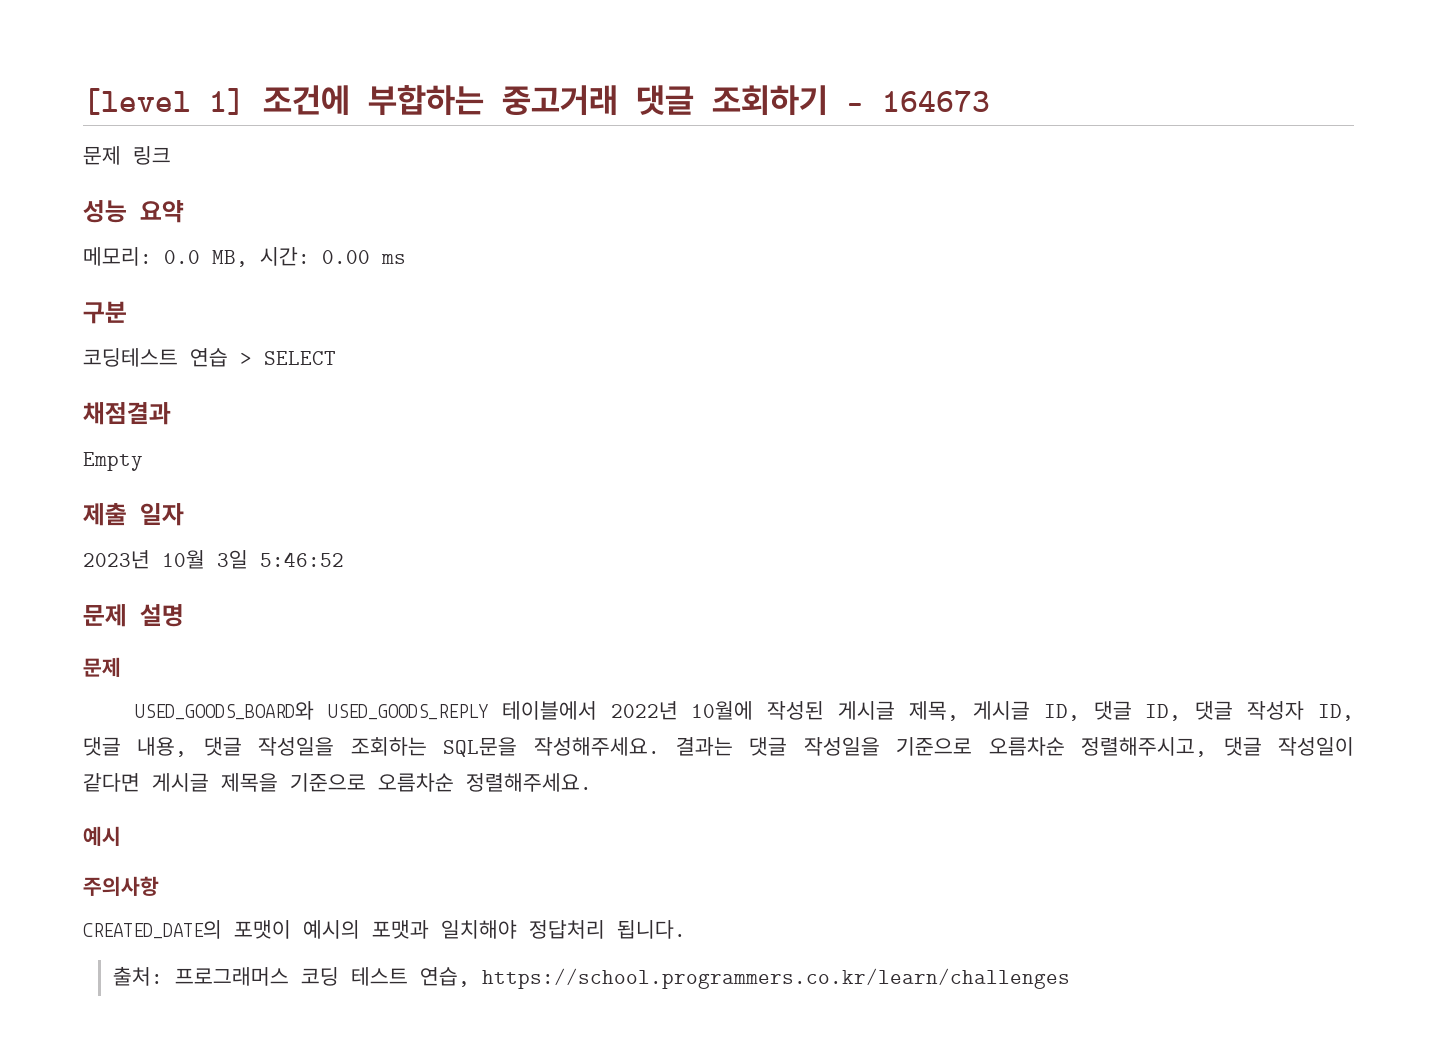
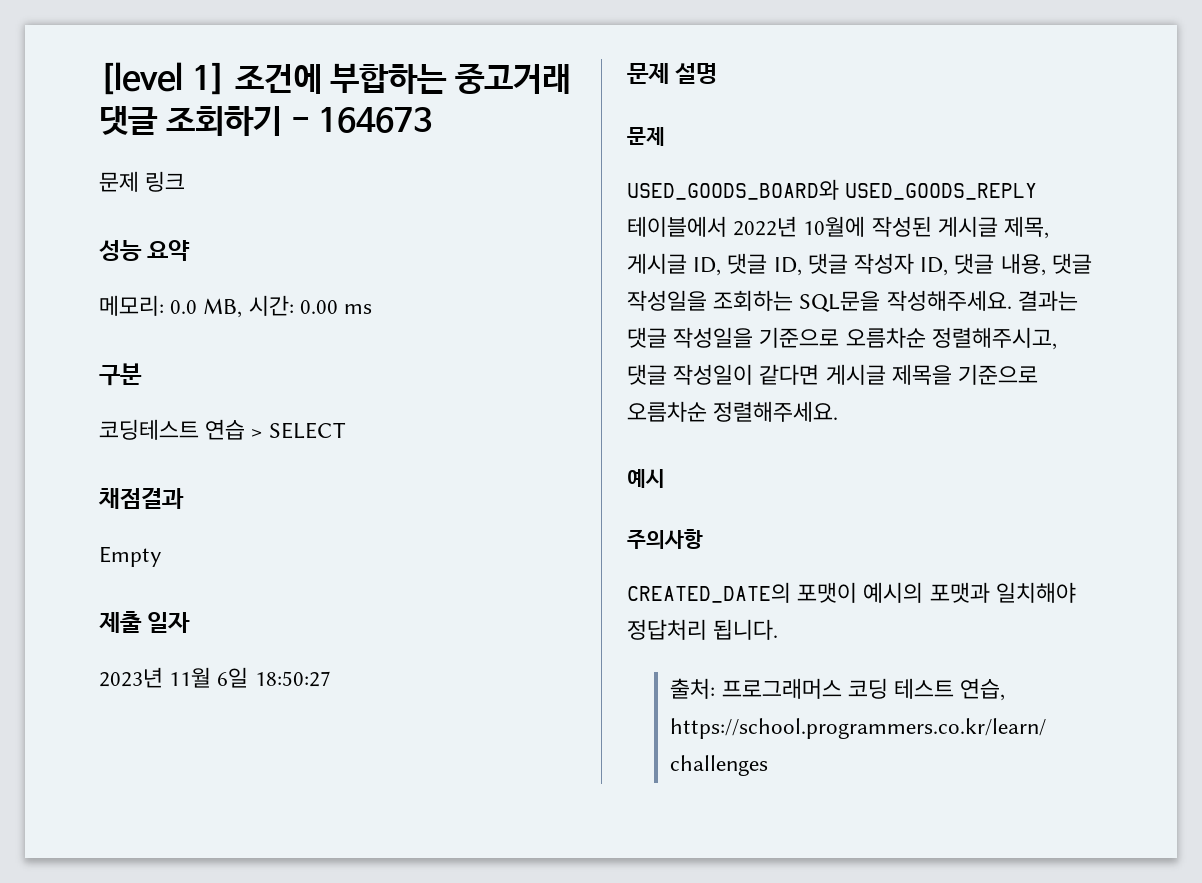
[162,550,344,569] 10월 3일 5:46:52 -> [169,667,331,688] 11월 6일 18:50:27

